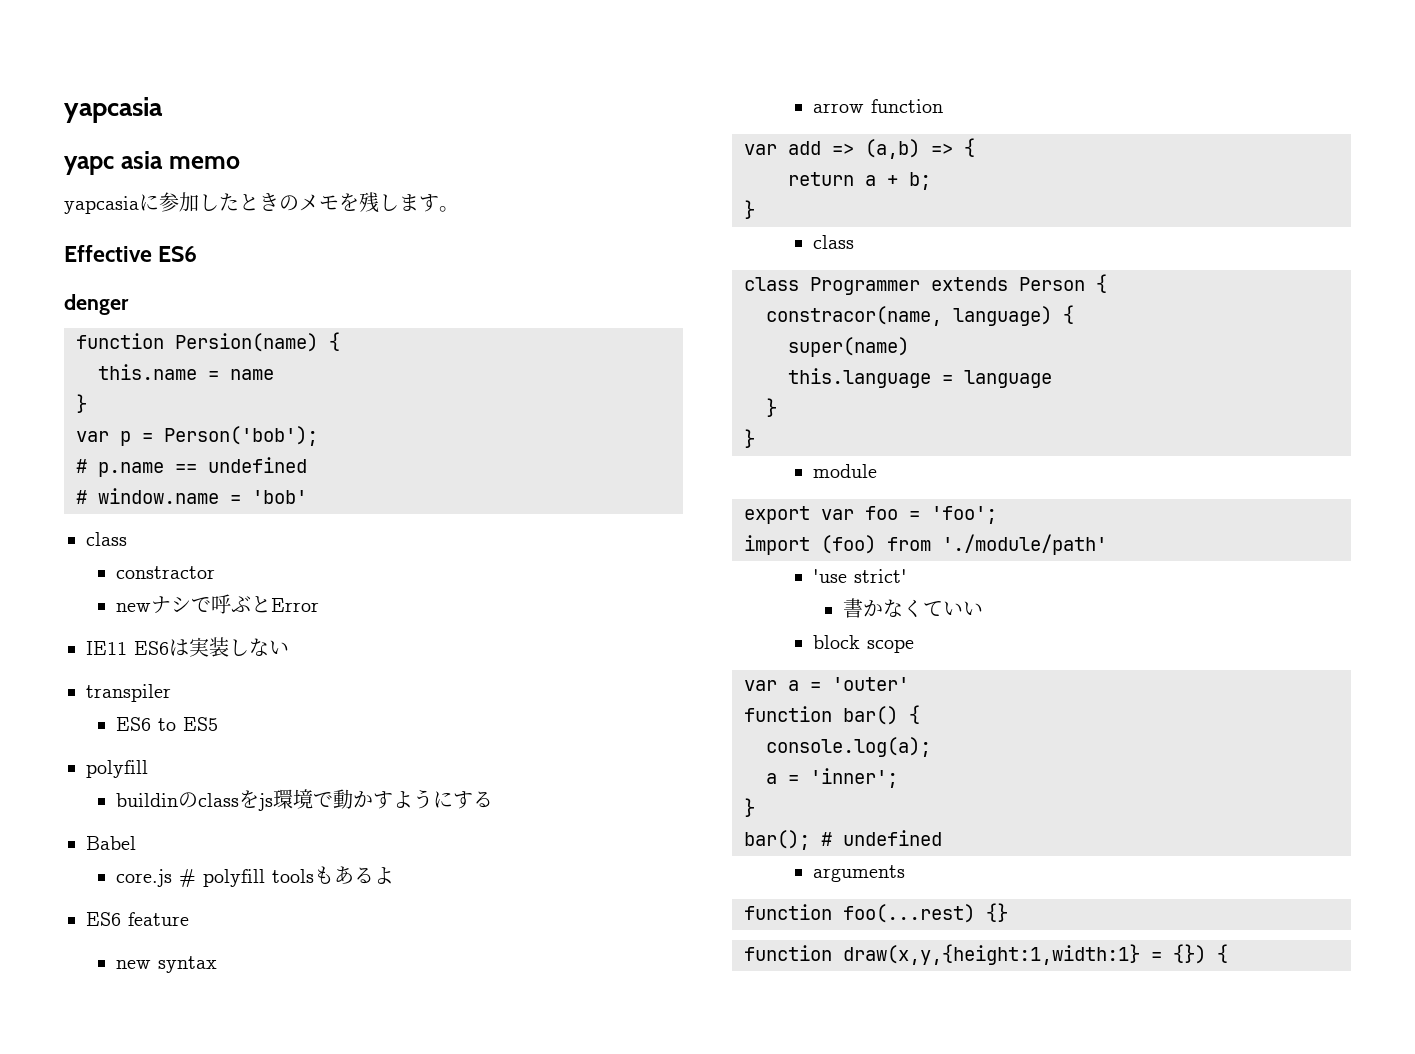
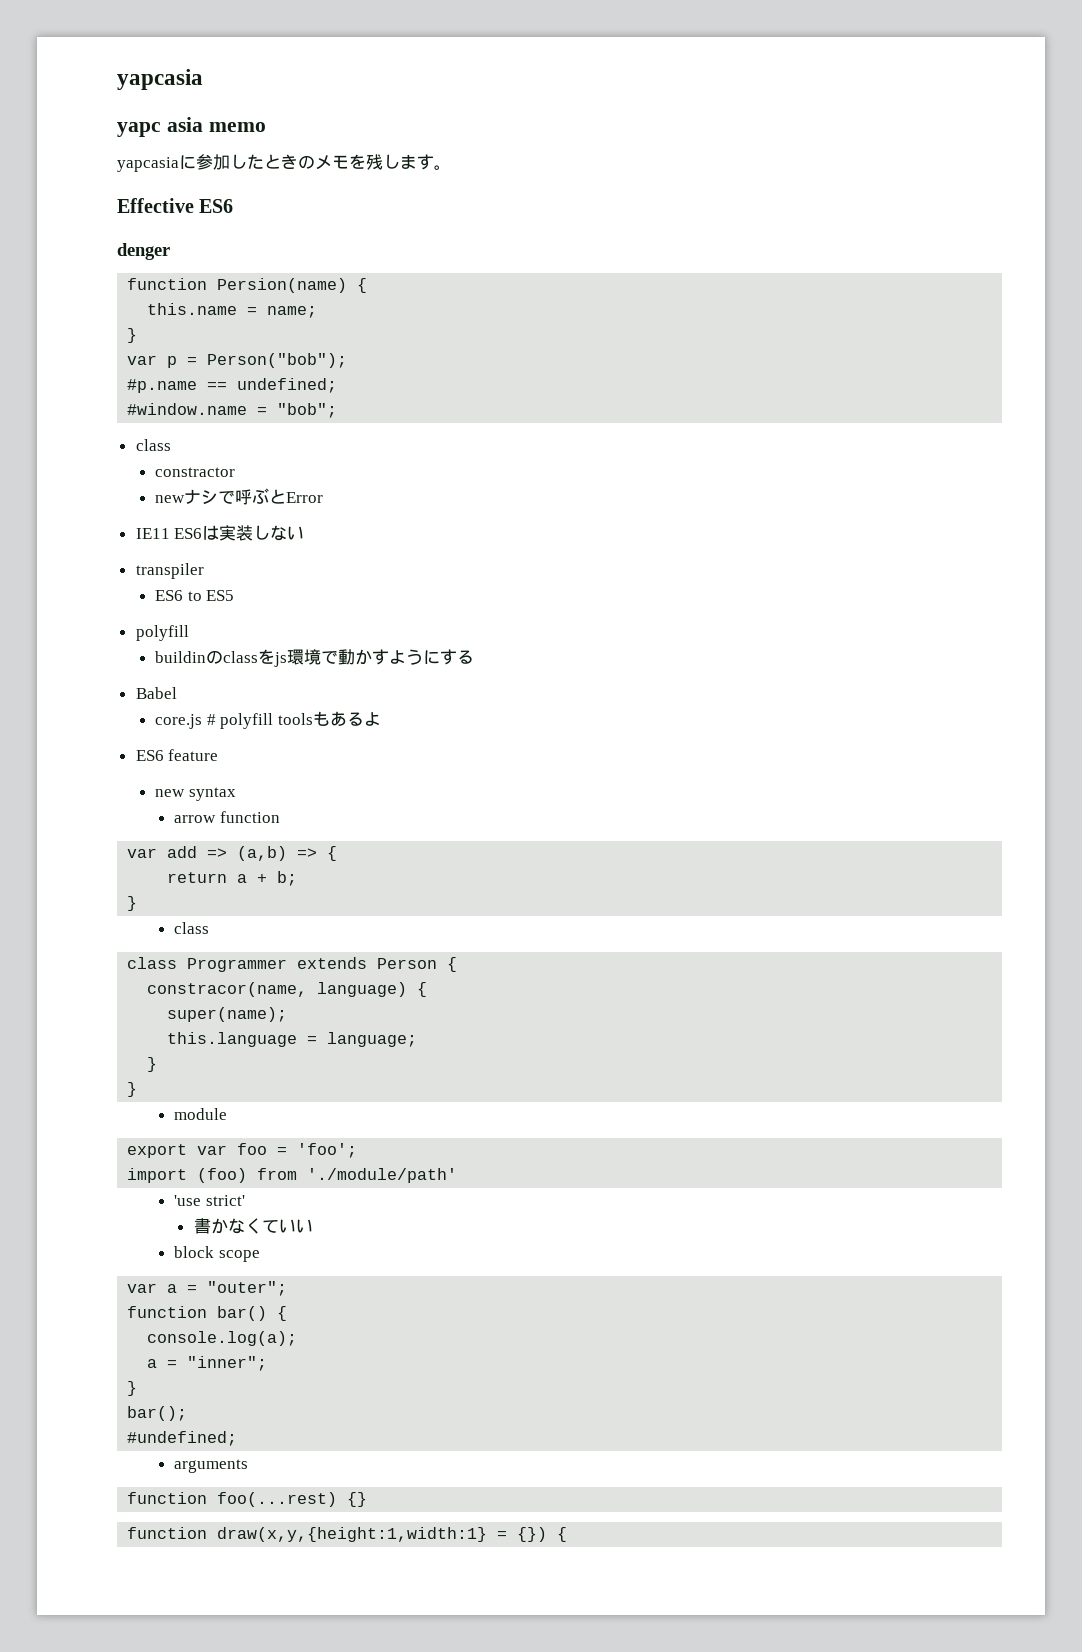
[230,369,274,380] name -> [267,306,318,318] name;
[164,426,318,446] [76,457,307,477] [76,488,307,504] Person('bob'); // # p.name == undefined // # window.name = 'bob' -> [207,353,348,368] [127,378,338,393] [127,403,338,418] Person("bob"); // #p.name == undefined; // #window.name = "bob";
[788,337,909,357] super(name) -> [167,1007,288,1022] super(name);
[964,370,1052,388] language -> [327,1032,418,1047] language;
[832,677,909,691] 'outer' -> [207,1281,288,1296] "outer";
[810,768,898,788] 'inner'; -> [187,1356,268,1371] "inner";
[821,830,942,846] # undefined -> [127,1431,238,1446] // #undefined;

